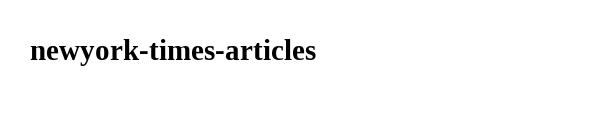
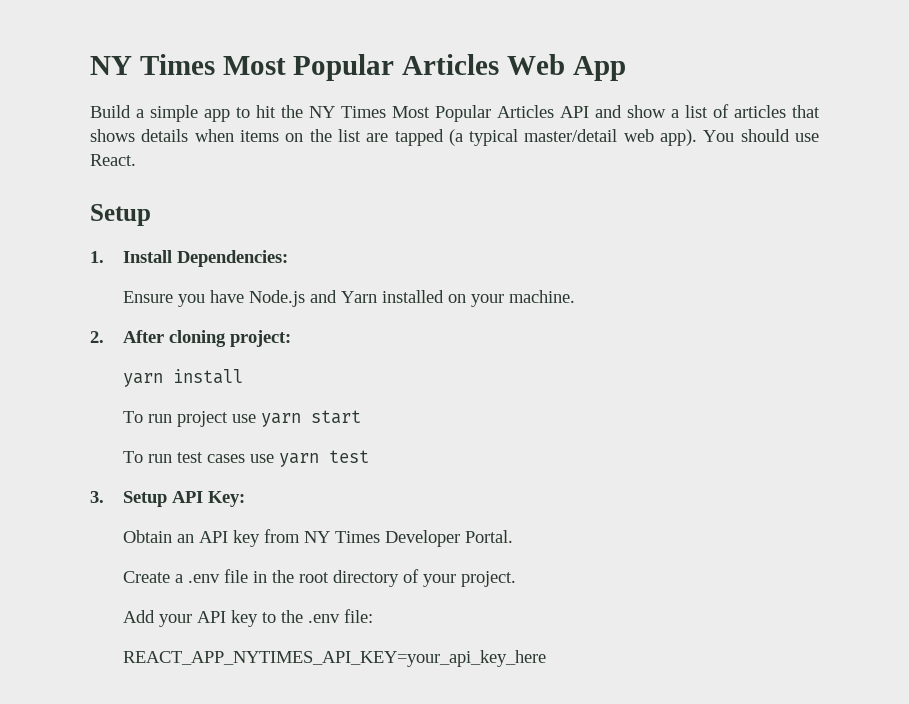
[30,39,316,66] newyork-times-articles -> [90,54,626,81] [90,104,820,122] [90,129,819,146] [90,154,136,166] [90,204,151,226] [90,250,289,267] [123,290,576,307] [90,330,292,347] [123,369,244,387] [123,410,362,427] [123,450,370,467] [90,491,246,507] [123,529,514,547] [123,569,517,587] [123,609,374,627] [123,650,547,667] NY Times Most Popular Articles Web App // Build a simple app to hit the NY Times Most Popular Articles API and show a list of articles that shows details when items on the list are tapped (a typical master/detail web app). You should use React. // Setup // 1. Install Dependencies: // Ensure you have Node.js and Yarn installed on your machine. // 2. After cloning project: // yarn install // To run project use yarn start // To run test cases use yarn test // 3. Setup API Key: // Obtain an API key from NY Times Developer Portal. // Create a .env file in the root directory of your project. // Add your API key to the .env file: // REACT_APP_NYTIMES_API_KEY=your_api_key_here

